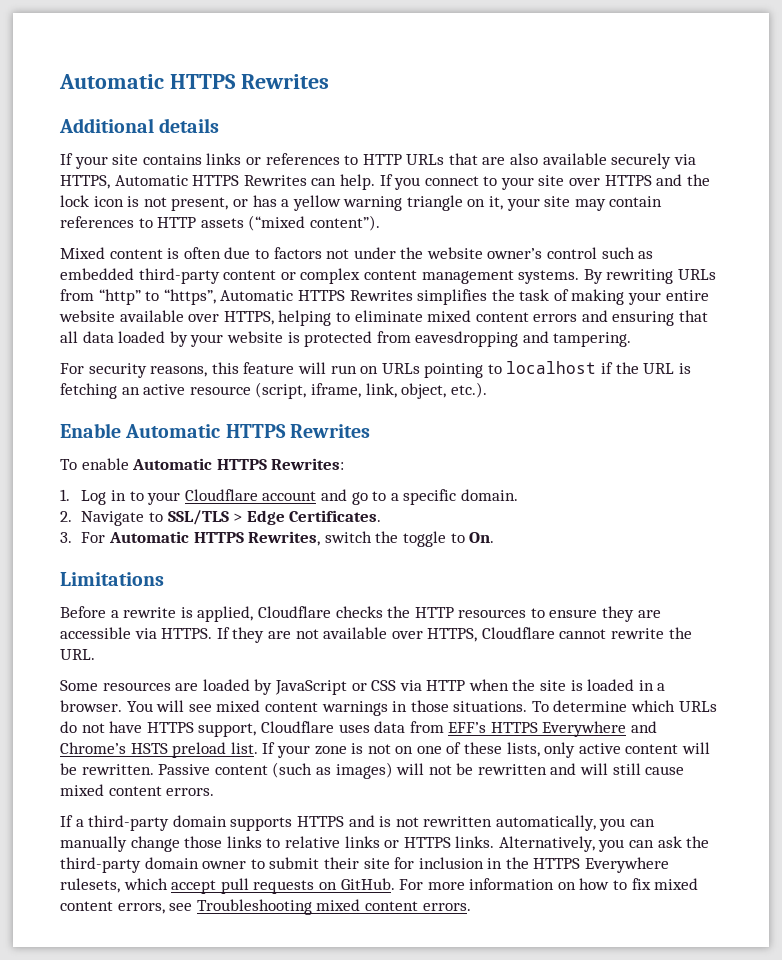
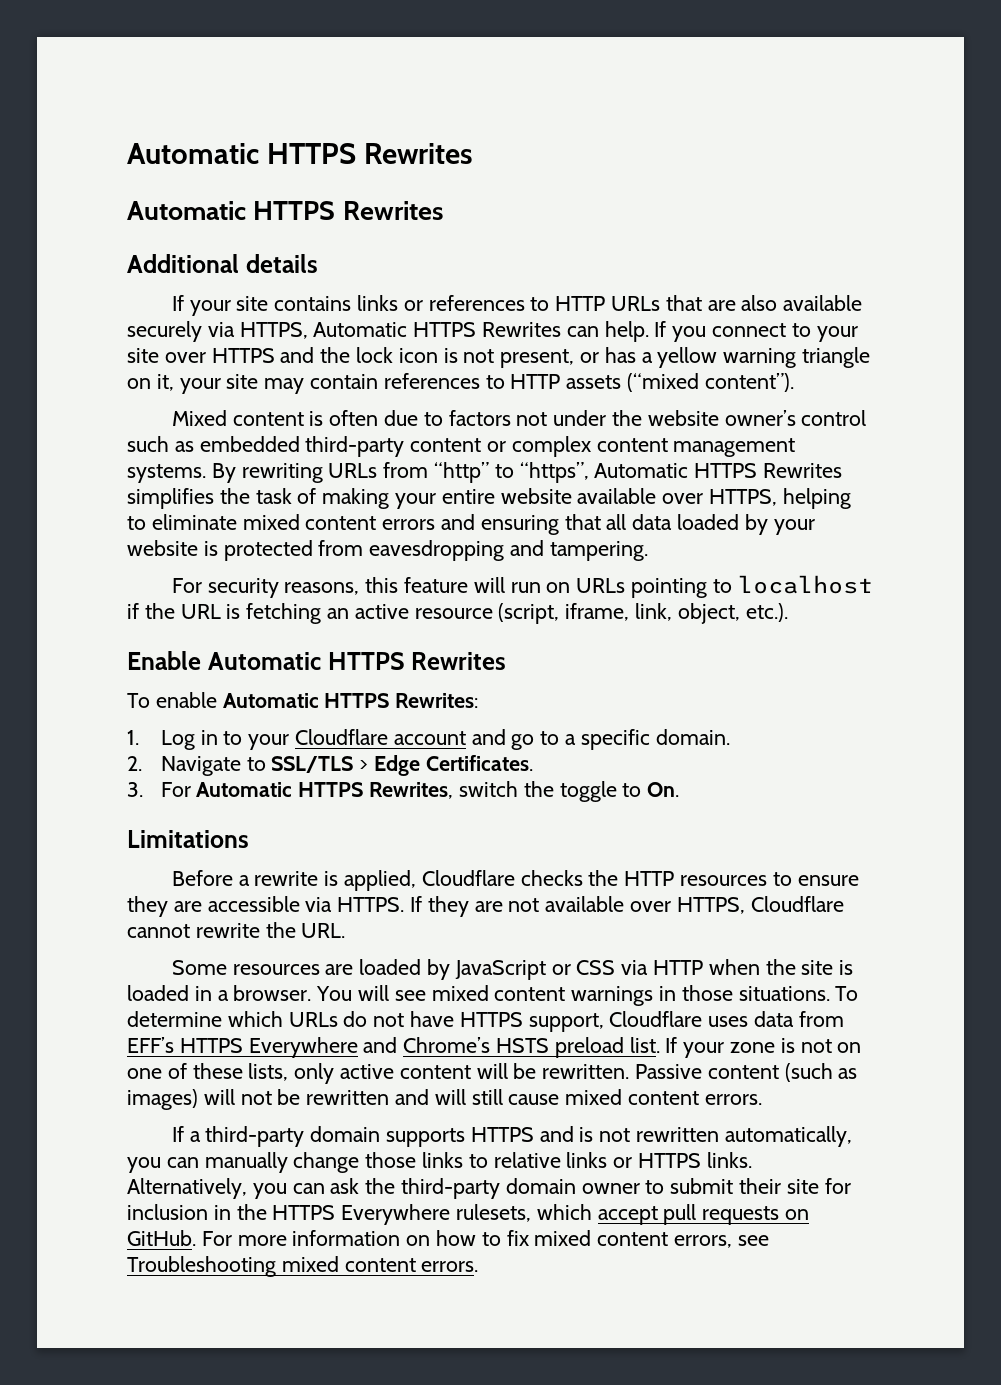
[59,74,329,89] Automatic HTTPS Rewrites -> [127,143,472,164] [127,201,443,220] Automatic HTTPS Rewrites // Automatic HTTPS Rewrites

